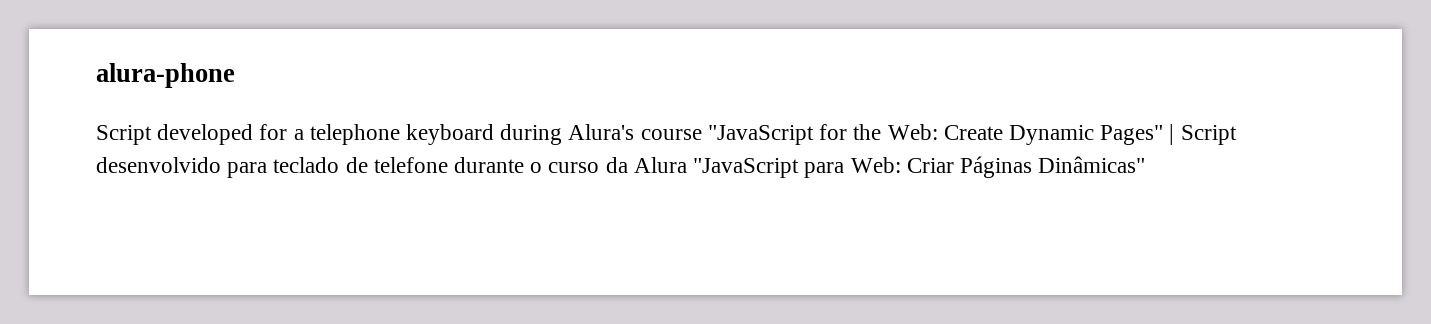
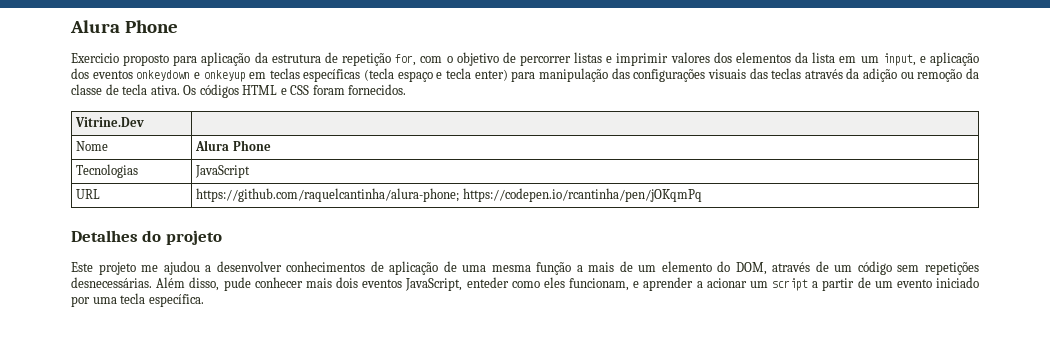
[96,63,235,88] [96,124,1237,145] [96,156,1146,178] alura-phone // Script developed for a telephone keyboard during Alura's course "JavaScript for the Web: Create Dynamic Pages" | Script desenvolvido para teclado de telefone durante o curso da Alura "JavaScript para Web: Criar Páginas Dinâmicas" -> [70,20,178,33] [71,52,980,66] [71,68,979,82] [71,84,407,98] [75,117,145,127] [76,141,109,151] [195,140,271,151] [76,164,139,178] [195,165,251,178] [76,189,101,199] [196,188,702,202] [71,230,222,245] [71,261,979,275] [71,277,979,291] [71,293,204,307] Alura Phone // Exercicio proposto para aplicação da estrutura de repetição for, com o objetivo de percorrer listas e imprimir valores dos elementos da lista em um input, e aplicação dos eventos onkeydown e onkeyup em teclas específicas (tecla espaço e tecla enter) para manipulação das configurações visuais das teclas através da adição ou remoção da classe de tecla ativa. Os códigos HTML e CSS foram fornecidos. // Vitrine.Dev | // Nome | Alura Phone // Tecnologias | JavaScript // URL | https://github.com/raquelcantinha/alura-phone; https://codepen.io/rcantinha/pen/jOKqmPq // Detalhes do projeto // Este projeto me ajudou a desenvolver conhecimentos de aplicação de uma mesma função a mais de um elemento do DOM, através de um código sem repetições desnecessárias. Além disso, pude conhecer mais dois eventos JavaScript, enteder como eles funcionam, e aprender a acionar um script a partir de um evento iniciado por uma tecla específica.

